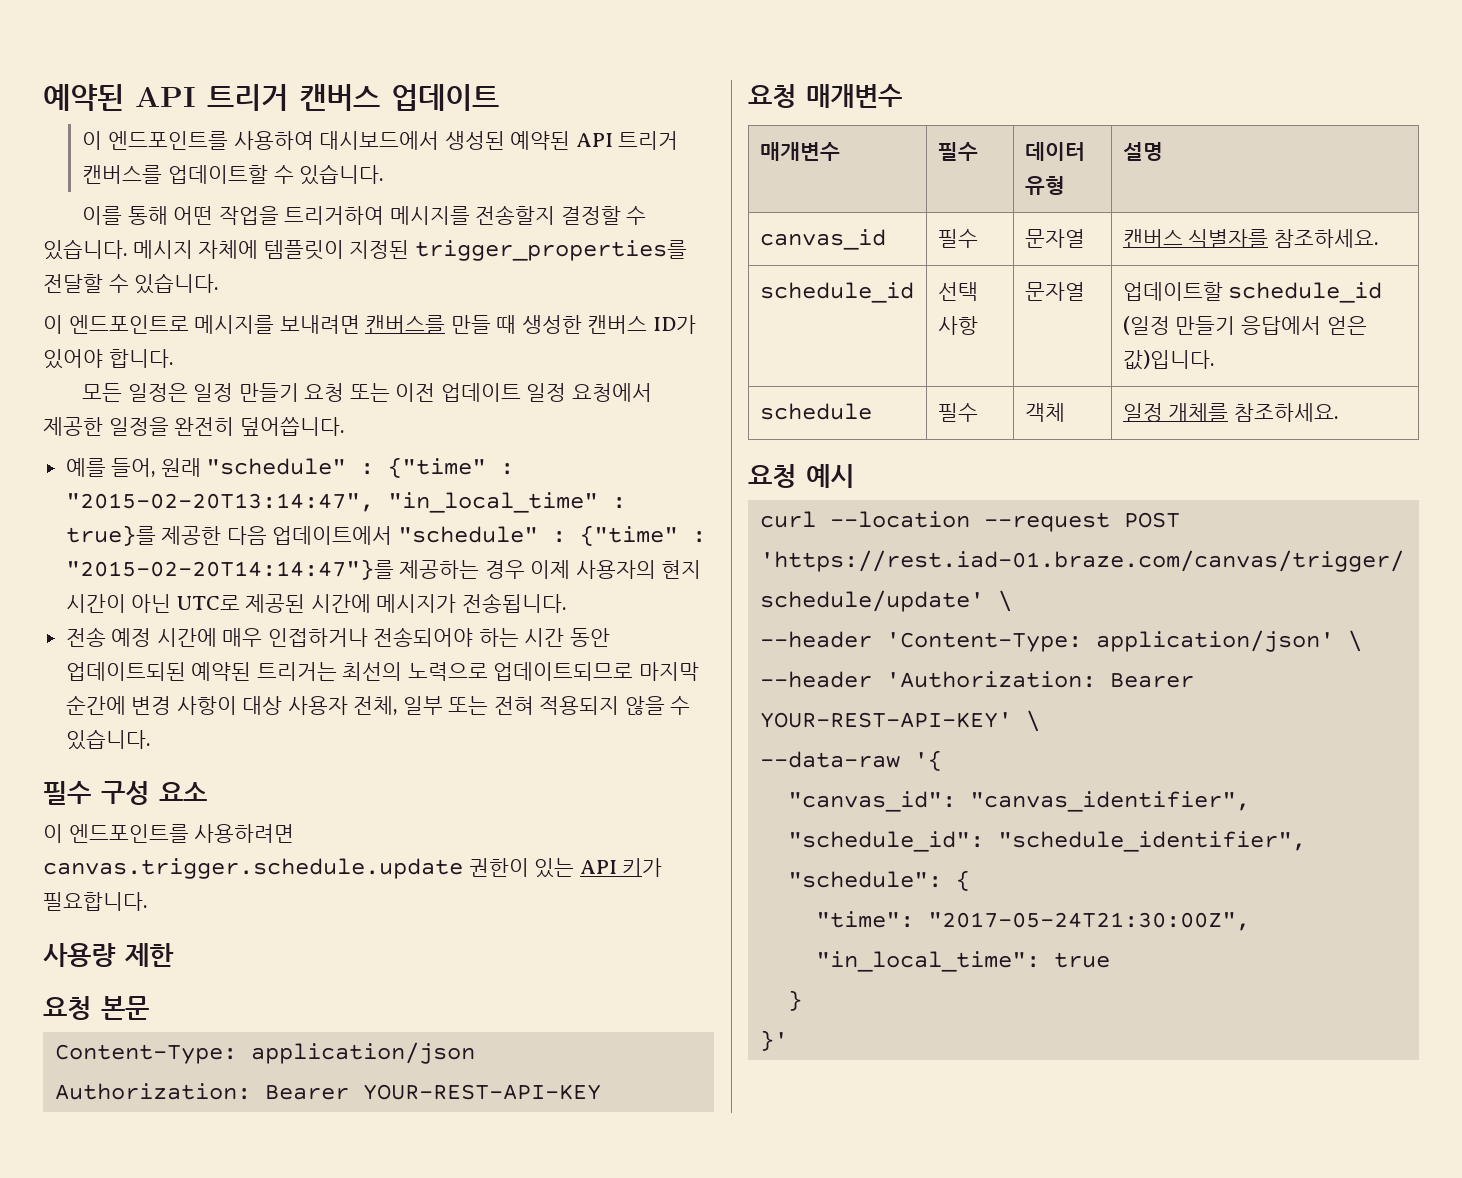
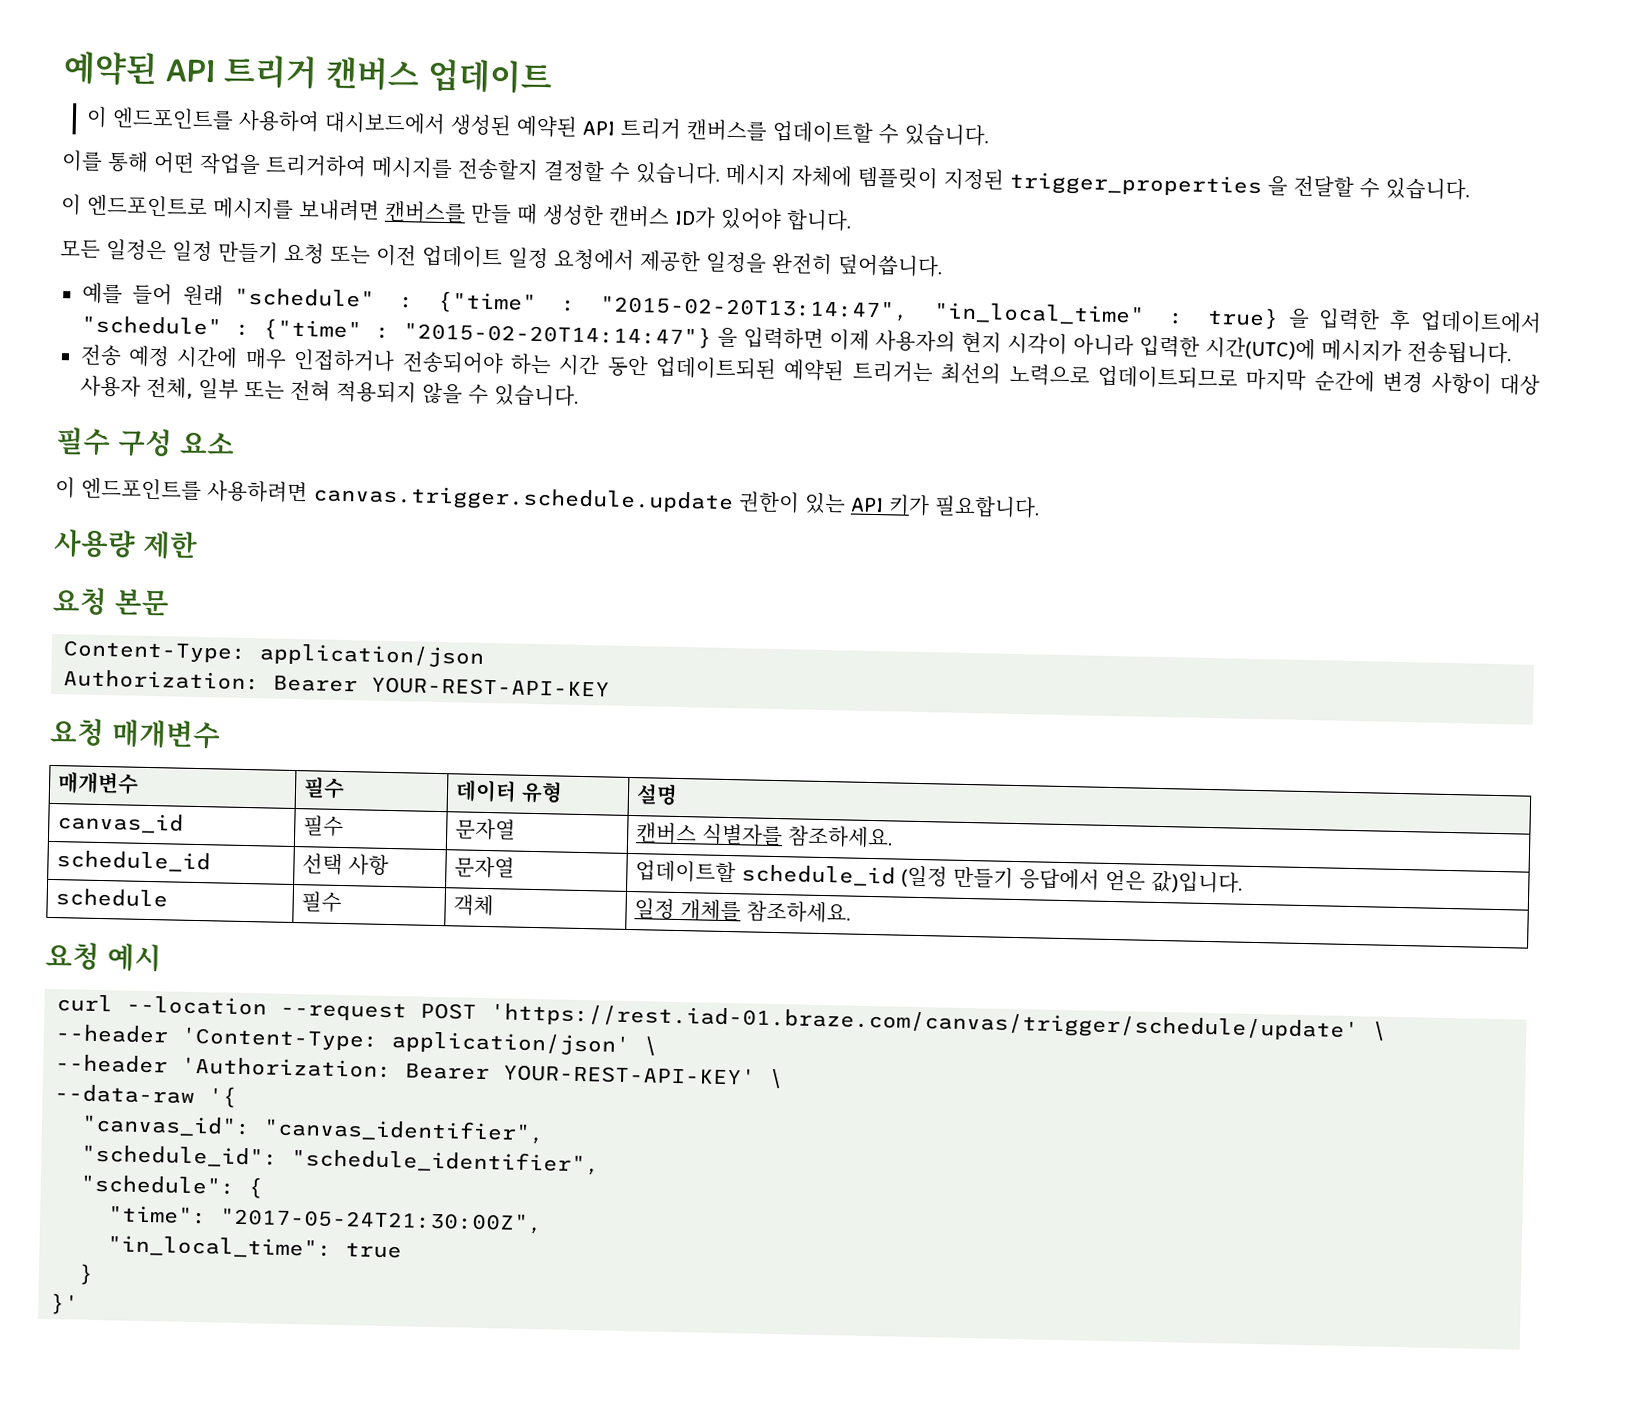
[414,240,687,261] trigger_properties를 -> [1009,171,1288,198] trigger_properties 을
[111,458,156,477] 들어, -> [132,283,174,306] 들어
[65,525,267,546] true}를 제공한 다음 -> [1206,306,1412,332] true} 을 입력한 후
[65,559,702,580] [65,594,371,613] "2015-02-20T14:14:47"}를 제공하는 경우 이제 사용자의 현지 시간이 아닌 UTC로 제공된 시간에 -> [402,321,1316,361] "2015-02-20T14:14:47"} 을 입력하면 이제 사용자의 현지 시각이 아니라 입력한 시간(UTC)에

